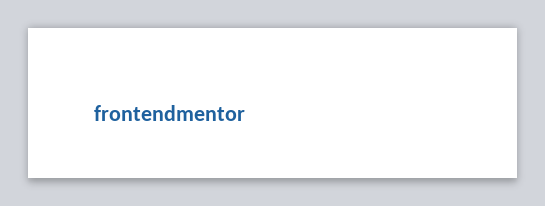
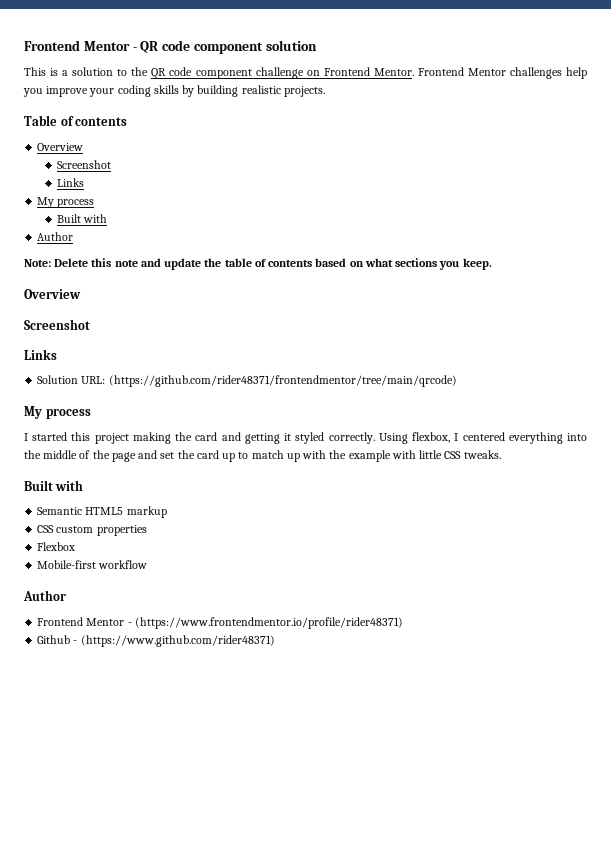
[94,105,245,121] frontendmentor -> [24,40,317,54] [24,67,587,79] [23,85,325,97] [24,115,128,126] [37,143,84,151] [57,160,112,169] [57,178,85,187] [37,197,95,208] [57,214,108,223] [37,232,74,241] [24,258,492,270] [24,289,81,299] [24,319,90,330] [24,349,57,360] [37,375,457,387] [24,406,91,419] [24,432,587,444] [24,450,501,462] [24,480,84,491] [37,506,167,518] [37,525,147,536] [37,542,76,551] [37,560,148,569] [23,590,66,601] [37,617,403,629] [37,635,275,647] Frontend Mentor - QR code component solution // This is a solution to the QR code component challenge on Frontend Mentor. Frontend Mentor challenges help you improve your coding skills by building realistic projects. // Table of contents // Overview // Screenshot // Links // My process // Built with // Author // Note: Delete this note and update the table of contents based on what sections you keep. // Overview // Screenshot // Links // Solution URL: (https://github.com/rider48371/frontendmentor/tree/main/qrcode) // My process // I started this project making the card and getting it styled correctly. Using flexbox, I centered everything into the middle of the page and set the card up to match up with the example with little CSS tweaks. // Built with // Semantic HTML5 markup // CSS custom properties // Flexbox // Mobile-first workflow // Author // Frontend Mentor - (https://www.frontendmentor.io/profile/rider48371) // Github - (https://www.github.com/rider48371)

